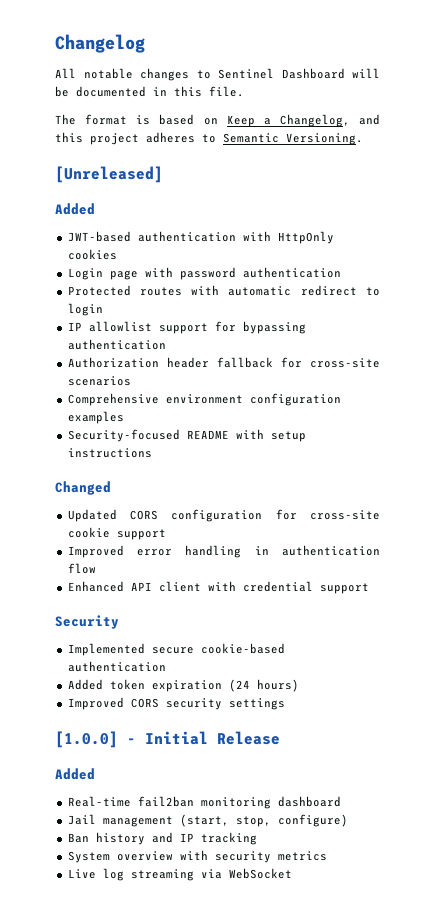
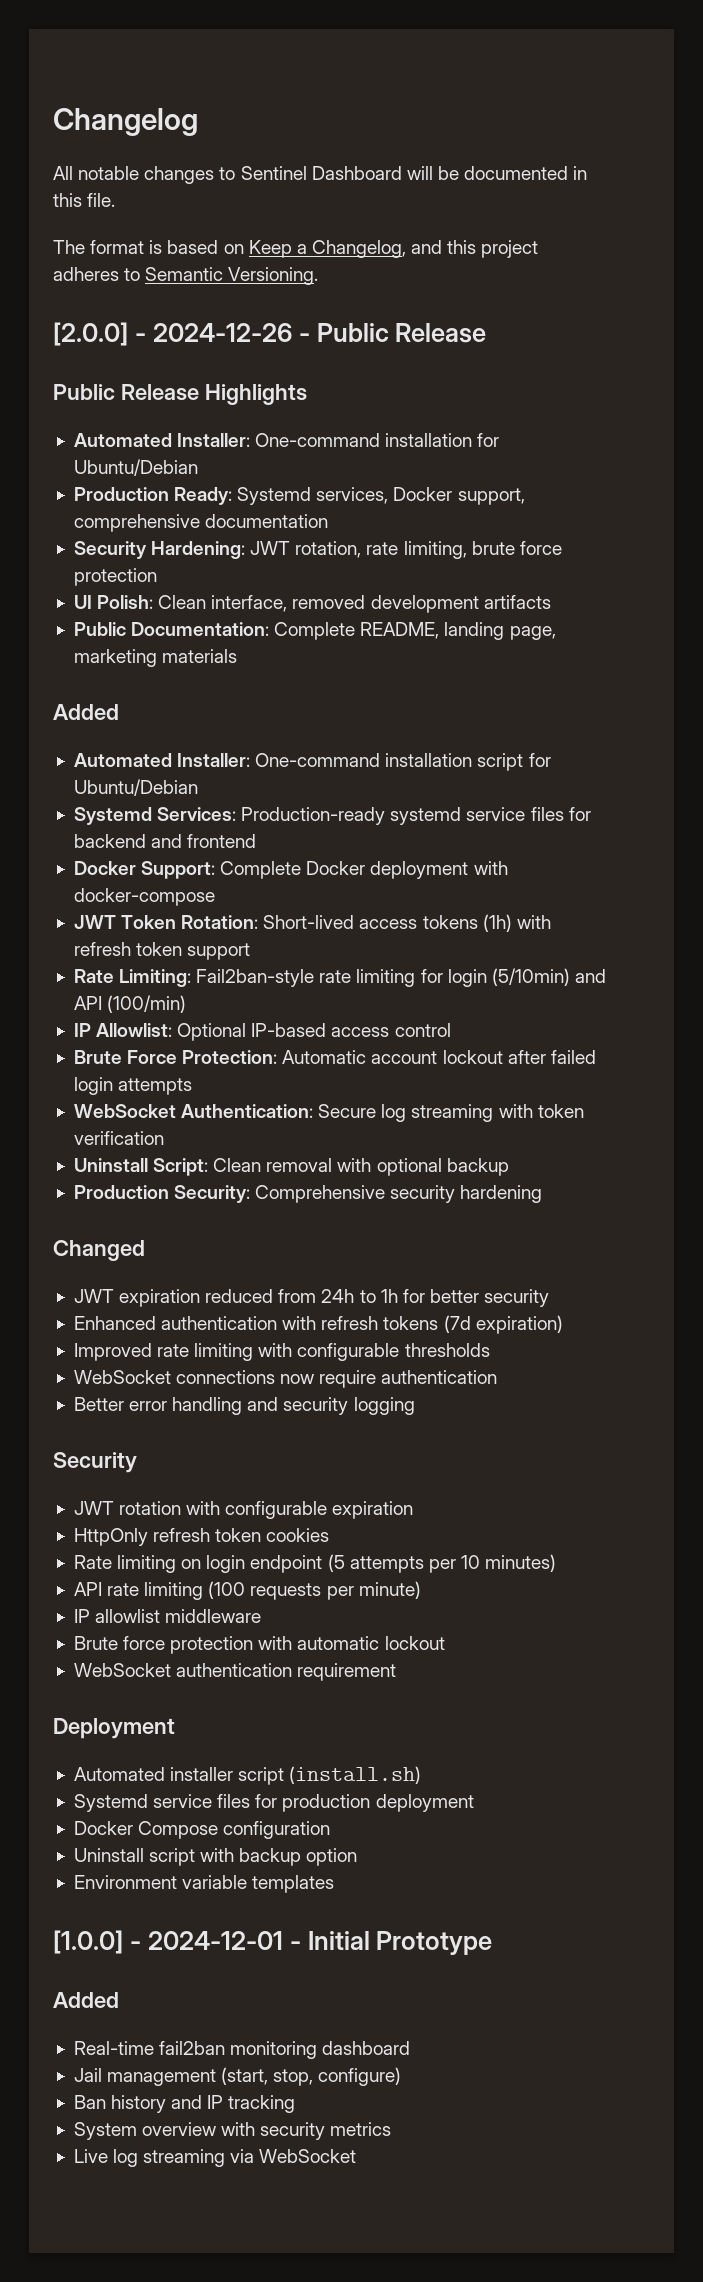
[55,166,163,183] [55,203,95,215] [67,231,334,244] [67,249,117,260] [67,267,341,280] [67,285,380,296] [67,303,103,316] [67,321,306,334] [67,339,166,350] [67,357,380,368] [67,376,131,386] [67,393,341,406] [67,411,124,424] [67,429,306,442] [67,448,152,458] [55,481,111,495] [67,509,380,522] [67,527,166,540] [67,545,380,558] [67,563,96,574] [67,581,369,594] [55,615,119,629] [67,643,285,656] [67,661,166,672] [67,679,299,692] [67,697,285,710] [55,731,280,748] [Unreleased] // Added // JWT-based authentication with HttpOnly cookies // Login page with password authentication // Protected routes with automatic redirect to login // IP allowlist support for bypassing authentication // Authorization header fallback for cross-site scenarios // Comprehensive environment configuration examples // Security-focused README with setup instructions // Changed // Updated CORS configuration for cross-site cookie support // Improved error handling in authentication flow // Enhanced API client with credential support // Security // Implemented secure cookie-based authentication // Added token expiration (24 hours) // Improved CORS security settings // [1.0.0] - Initial Release -> [53,322,487,346] [53,384,307,405] [73,433,500,447] [73,459,198,476] [73,487,525,505] [73,514,329,532] [73,541,562,559] [73,568,157,586] [73,595,551,613] [73,622,556,640] [73,649,238,667] [53,704,119,720] [73,753,551,771] [73,779,198,796] [73,807,591,825] [73,834,257,848] [73,861,508,879] [73,888,215,906] [73,914,551,932] [73,942,251,960] [73,968,606,987] [73,995,187,1013] [73,1023,451,1041] [73,1050,596,1064] [73,1077,193,1095] [73,1104,584,1122] [73,1131,164,1145] [73,1158,509,1176] [73,1185,543,1203] [53,1240,145,1261] [73,1289,550,1307] [73,1315,563,1334] [73,1343,490,1361] [73,1370,498,1388] [73,1397,415,1415] [53,1452,137,1473] [73,1501,414,1519] [73,1528,330,1546] [73,1554,557,1573] [73,1581,421,1600] [73,1609,262,1623] [73,1636,445,1654] [73,1663,397,1681] [53,1718,175,1739] [73,1766,422,1785] [73,1794,474,1812] [73,1821,331,1839] [73,1848,358,1866] [73,1875,335,1893] [53,1930,493,1955] [2.0.0] - 2024-12-26 - Public Release // Public Release Highlights // Automated Installer: One-command installation for Ubuntu/Debian // Production Ready: Systemd services, Docker support, comprehensive documentation // Security Hardening: JWT rotation, rate limiting, brute force protection // UI Polish: Clean interface, removed development artifacts // Public Documentation: Complete README, landing page, marketing materials // Added // Automated Installer: One-command installation script for Ubuntu/Debian // Systemd Services: Production-ready systemd service files for backend and frontend // Docker Support: Complete Docker deployment with docker-compose // JWT Token Rotation: Short-lived access tokens (1h) with refresh token support // Rate Limiting: Fail2ban-style rate limiting for login (5/10min) and API (100/min) // IP Allowlist: Optional IP-based access control // Brute Force Protection: Automatic account lockout after failed login attempts // WebSocket Authentication: Secure log streaming with token verification // Uninstall Script: Clean removal with optional backup // Production Security: Comprehensive security hardening // Changed // JWT expiration reduced from 24h to 1h for better security // Enhanced authentication with refresh tokens (7d expiration) // Improved rate limiting with configurable thresholds // WebSocket connections now require authentication // Better error handling and security logging // Security // JWT rotation with configurable expiration // HttpOnly refresh token cookies // Rate limiting on login endpoint (5 attempts per 10 minutes) // API rate limiting (100 requests per minute) // IP allowlist middleware // Brute force protection with automatic lockout // WebSocket authentication requirement // Deployment // Automated installer script (install.sh) // Systemd service files for production deployment // Docker Compose configuration // Uninstall script with backup option // Environment variable templates // [1.0.0] - 2024-12-01 - Initial Prototype

